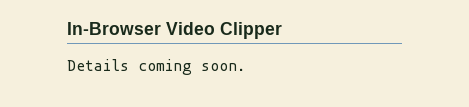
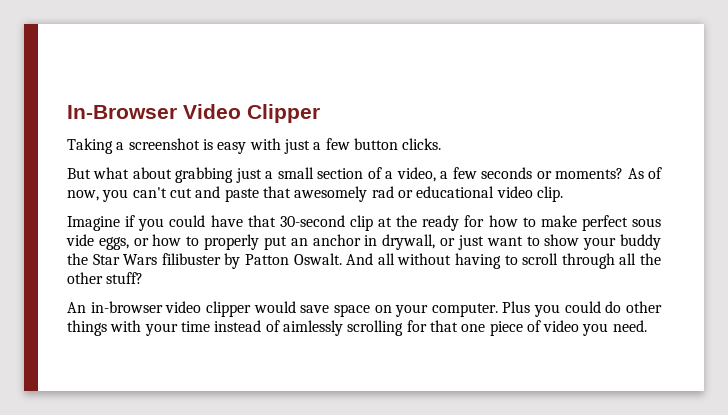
[67,59,245,75] Details coming soon. -> [67,138,442,154] [67,167,662,183] [67,186,563,202] [67,215,661,231] [66,234,661,250] [67,253,662,269] [67,272,144,284] [67,301,662,317] [67,320,647,336] Taking a screenshot is easy with just a few button clicks. // But what about grabbing just a small section of a video, a few seconds or moments? As of now, you can't cut and paste that awesomely rad or educational video clip. // Imagine if you could have that 30-second clip at the ready for how to make perfect sous vide eggs, or how to properly put an anchor in drywall, or just want to show your buddy the Star Wars filibuster by Patton Oswalt. And all without having to scroll through all the other stuff? // An in-browser video clipper would save space on your computer. Plus you could do other things with your time instead of aimlessly scrolling for that one piece of video you need.

